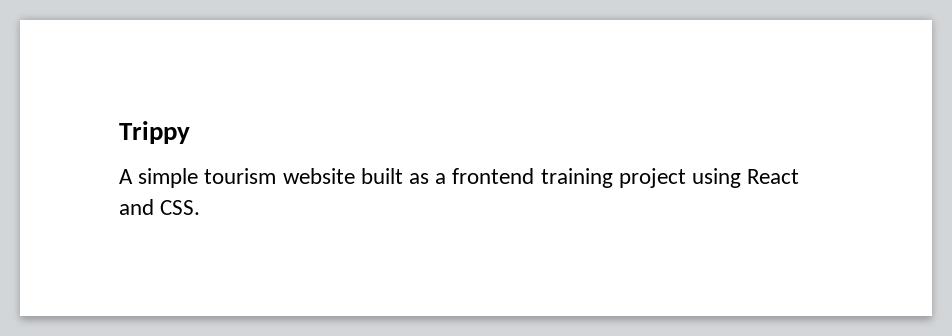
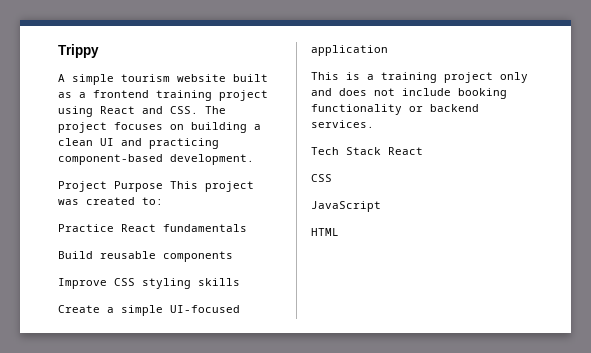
(201, 207) none -> [205,106,226,114] [58,122,261,133] [58,138,219,149] [58,154,254,165] [58,181,254,192] [58,197,163,205] [58,224,247,232] [58,251,233,262] [58,278,240,289] [58,305,240,316] [311,45,388,56] [311,72,528,83] [311,88,507,99] [311,104,479,115] [311,120,374,128] [311,147,423,155] [311,174,332,182] [311,201,381,212] [311,228,339,236] The project focuses on building a clean UI and practicing component-based development. // Project Purpose This project was created to: // Practice React fundamentals // Build reusable components // Improve CSS styling skills // Create a simple UI-focused application // This is a training project only and does not include booking functionality or backend services. // Tech Stack React // CSS // JavaScript // HTML

